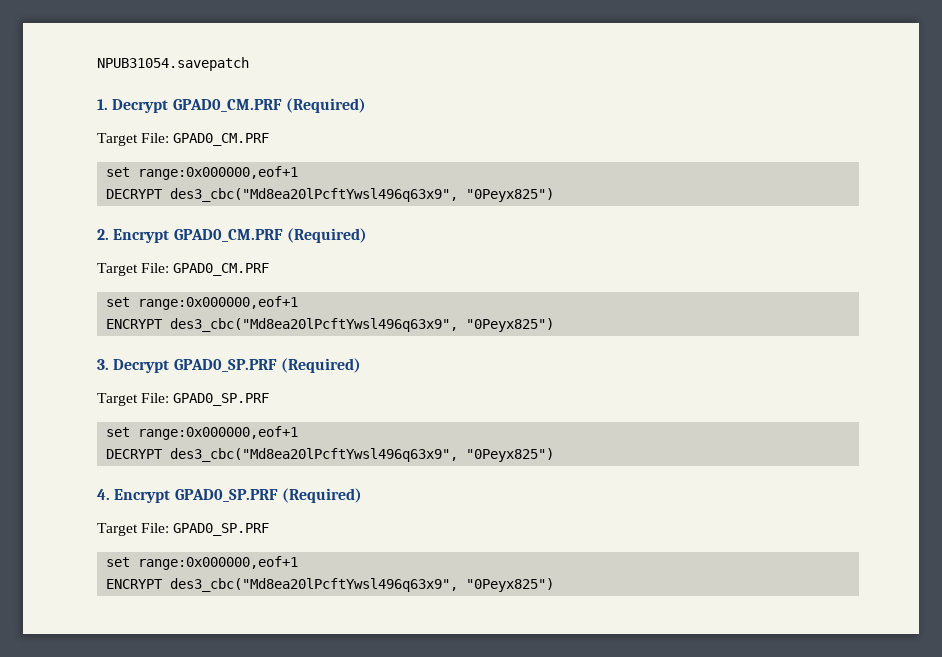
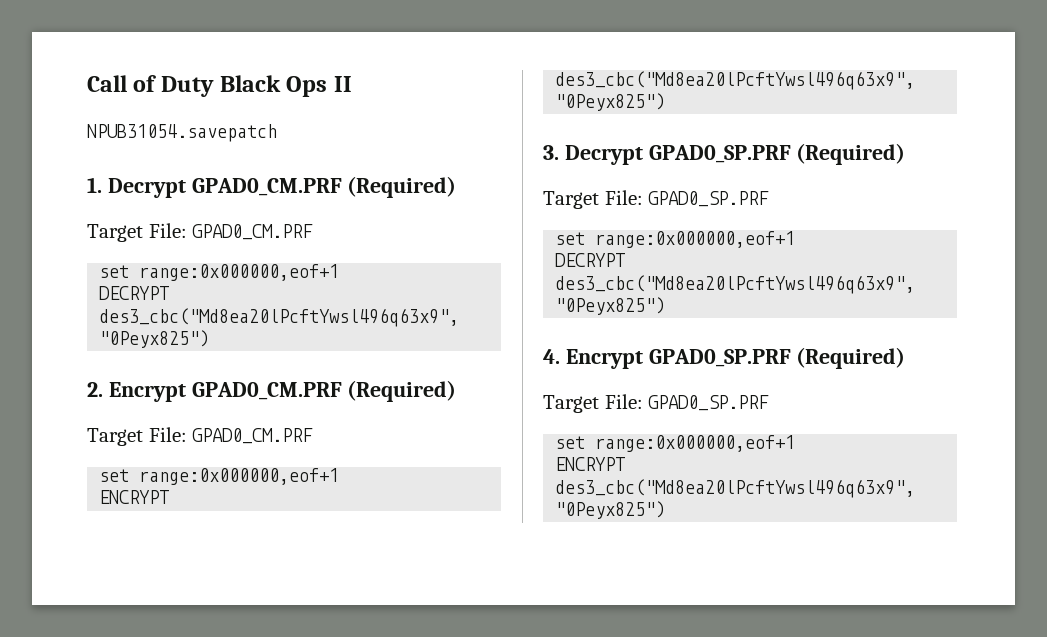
(97, 64) none -> [87,75,352,97] Call of Duty Black Ops II //

